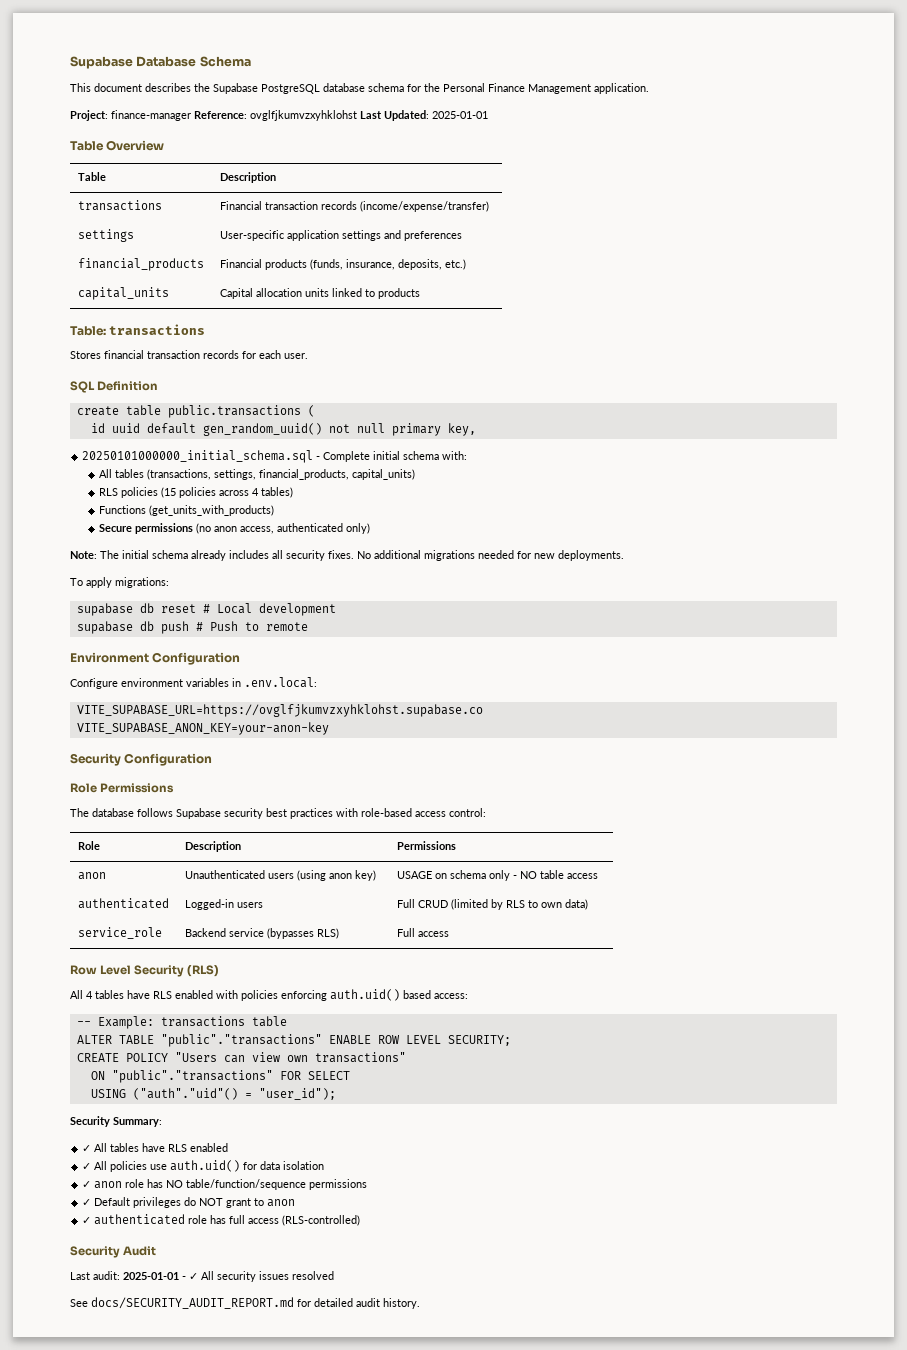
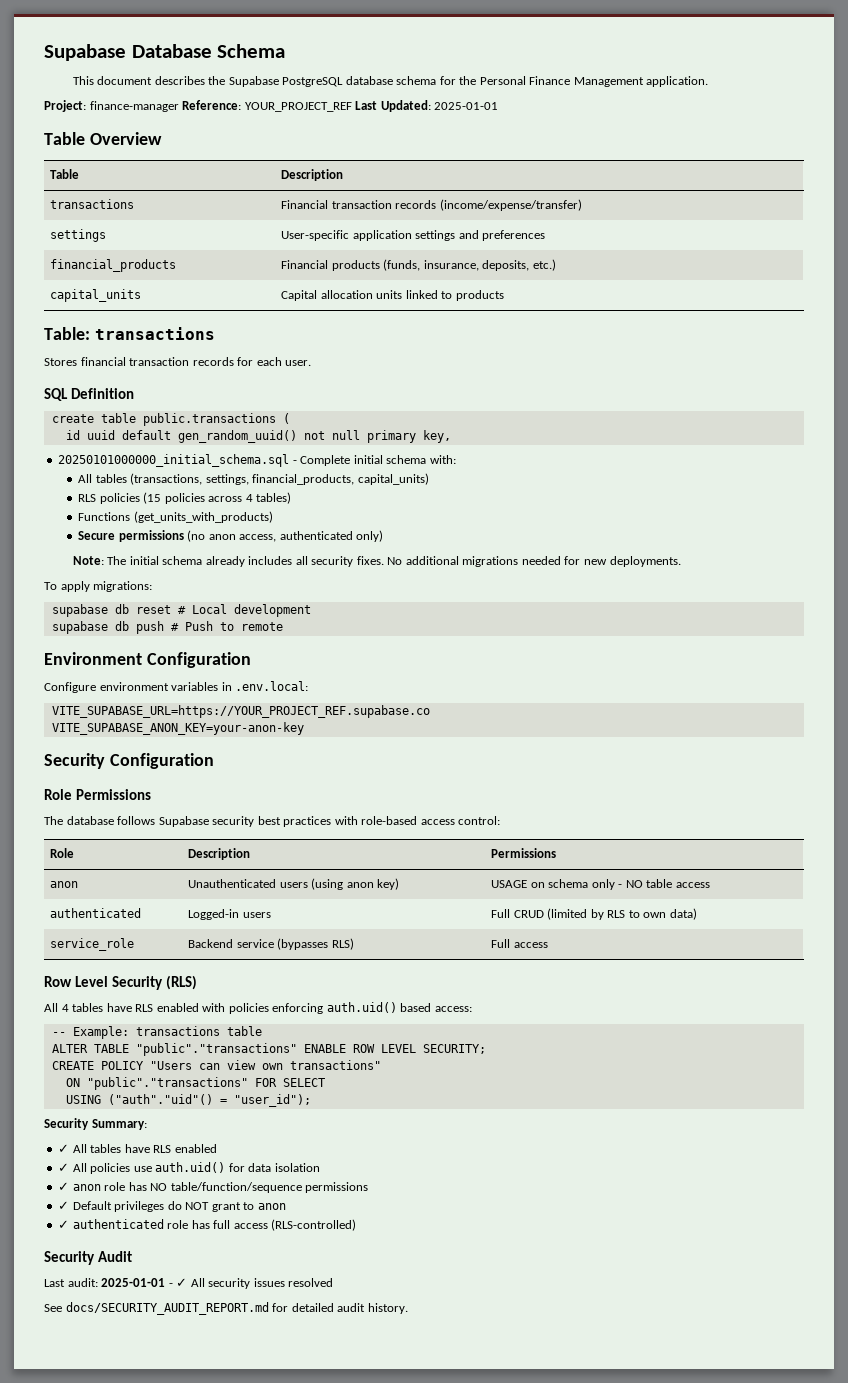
[250,110,357,121] ovglfjkumvzxyhklohst -> [244,102,352,112] YOUR_PROJECT_REF
[76,704,483,717] VITE_SUPABASE_URL=https://ovglfjkumvzxyhklohst.supabase.co -> [51,705,430,718] VITE_SUPABASE_URL=https://YOUR_PROJECT_REF.supabase.co

